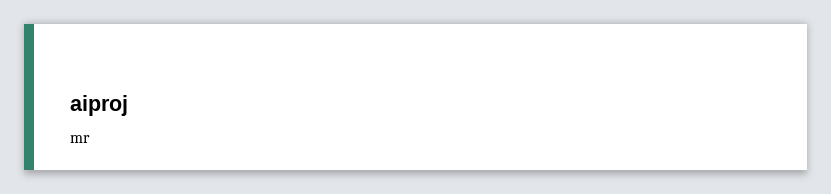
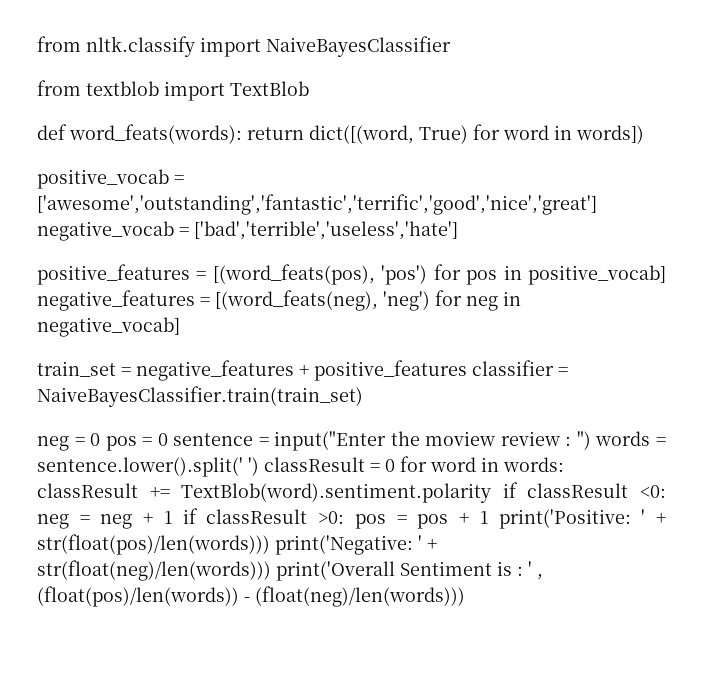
[70,95,128,116] [70,135,90,143] aiproj // mr -> [37,36,451,57] [37,80,309,101] [37,124,644,144] [37,169,184,189] [37,194,597,215] [37,221,458,241] [37,264,666,285] [37,290,521,311] [37,317,180,337] [37,360,568,381] [37,386,363,407] [37,431,666,451] [37,456,564,477] [37,482,667,503] [37,508,667,529] [37,534,437,555] [37,560,543,581] [37,586,465,607] from nltk.classify import NaiveBayesClassifier // from textblob import TextBlob // def word_feats(words): return dict([(word, True) for word in words]) // positive_vocab = ['awesome','outstanding','fantastic','terrific','good','nice','great'] negative_vocab = ['bad','terrible','useless','hate'] // positive_features = [(word_feats(pos), 'pos') for pos in positive_vocab] negative_features = [(word_feats(neg), 'neg') for neg in negative_vocab] // train_set = negative_features + positive_features classifier = NaiveBayesClassifier.train(train_set) // neg = 0 pos = 0 sentence = input("Enter the moview review : ") words = sentence.lower().split(' ') classResult = 0 for word in words: classResult += TextBlob(word).sentiment.polarity if classResult <0: neg = neg + 1 if classResult >0: pos = pos + 1 print('Positive: ' + str(float(pos)/len(words))) print('Negative: ' + str(float(neg)/len(words))) print('Overall Sentiment is : ' , (float(pos)/len(words)) - (float(neg)/len(words)))

